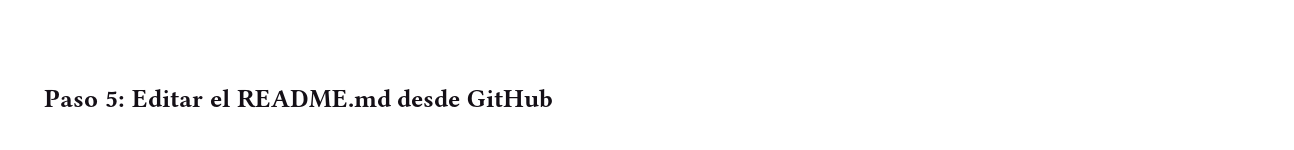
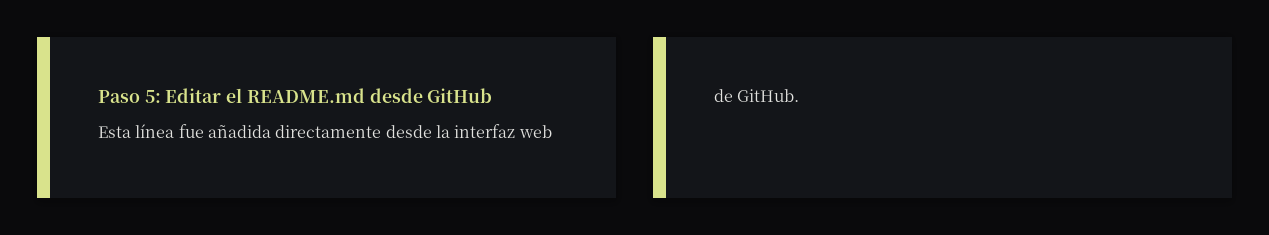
(554, 98) none -> [98,124,552,138] [714,89,800,102] // Esta línea fue añadida directamente desde la interfaz web de GitHub.

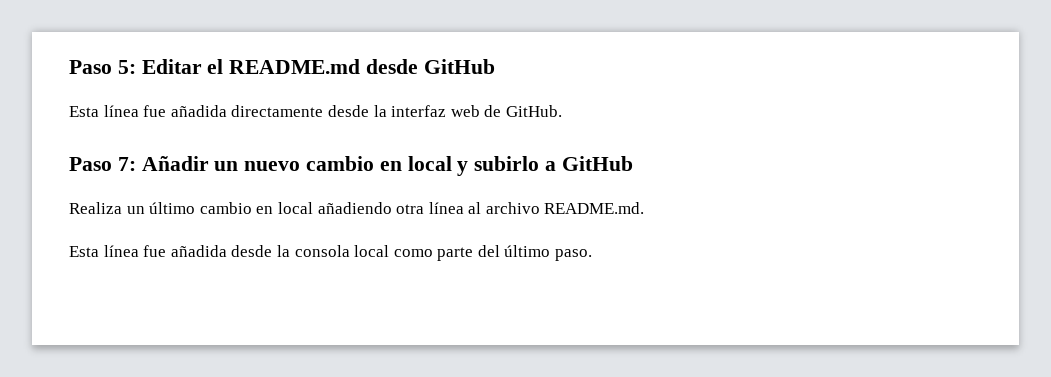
(800, 95) none -> [69,156,633,176] [69,202,645,214] [69,245,593,261] // Paso 7: Añadir un nuevo cambio en local y subirlo a GitHub // Realiza un último cambio en local añadiendo otra línea al archivo README.md. // Esta línea fue añadida desde la consola local como parte del último paso.

